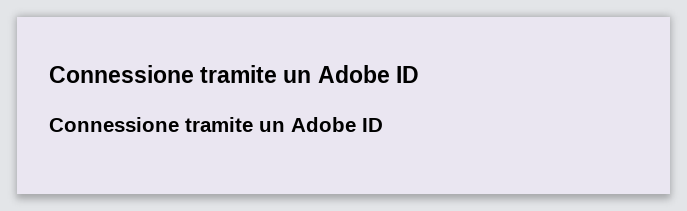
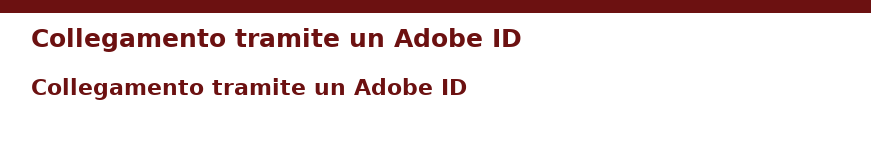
[49,65,194,83] Connessione -> [31,28,226,52] Collegamento
[49,117,179,132] Connessione -> [31,78,204,100] Collegamento

